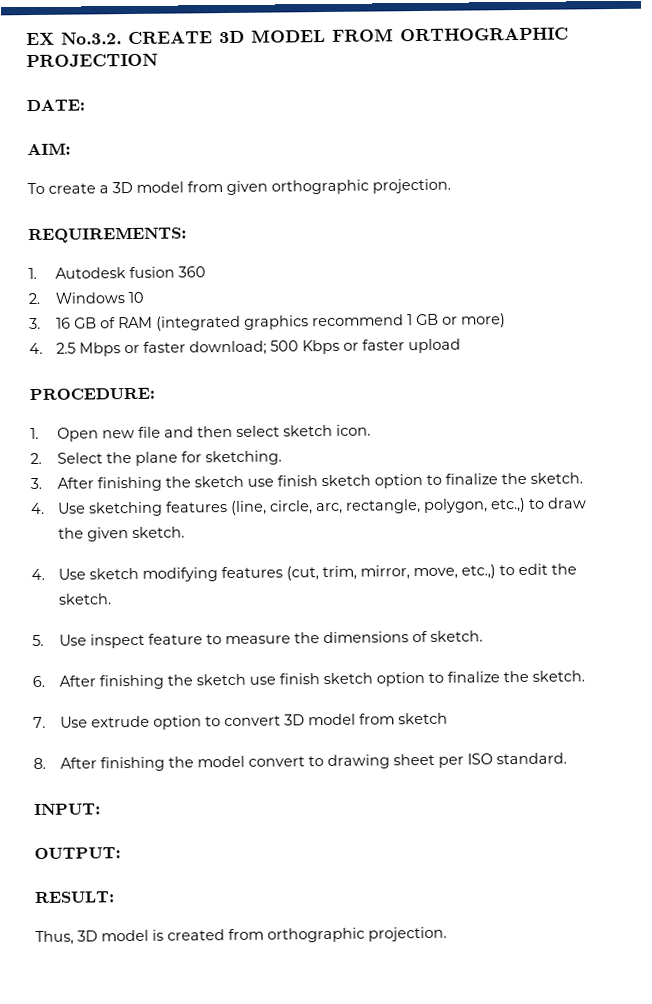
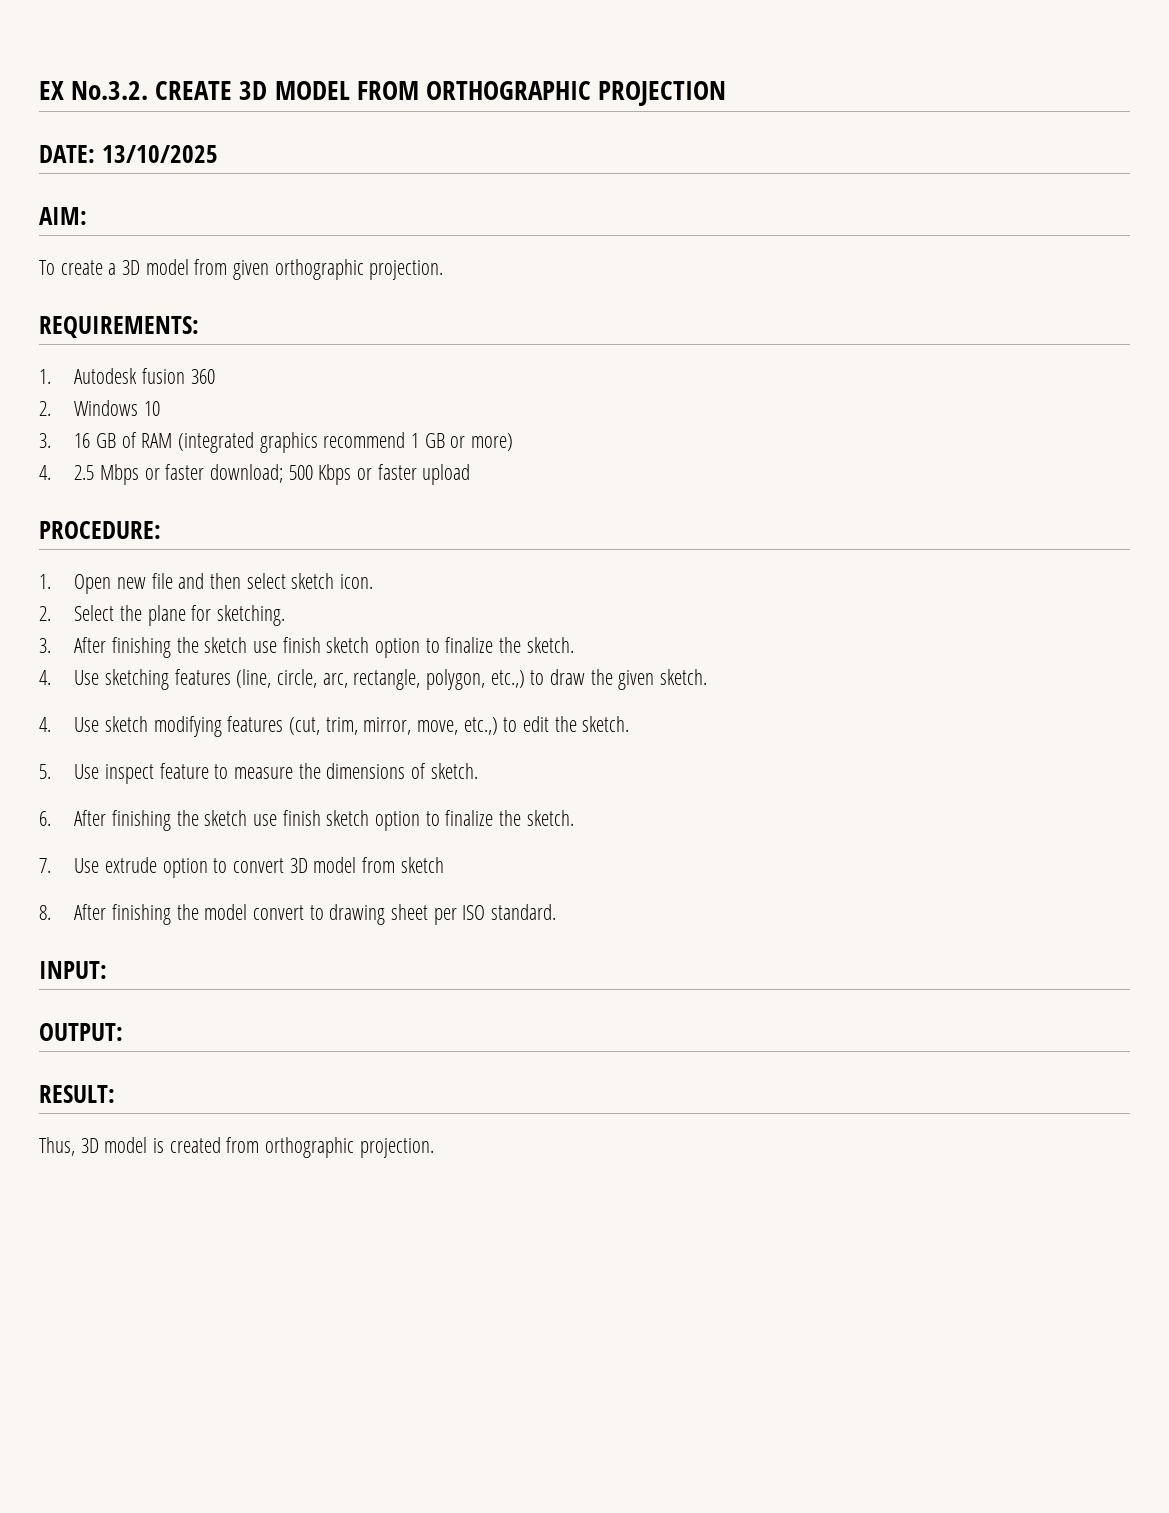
(85, 105) none -> [101,145,218,163] 13/10/2025

